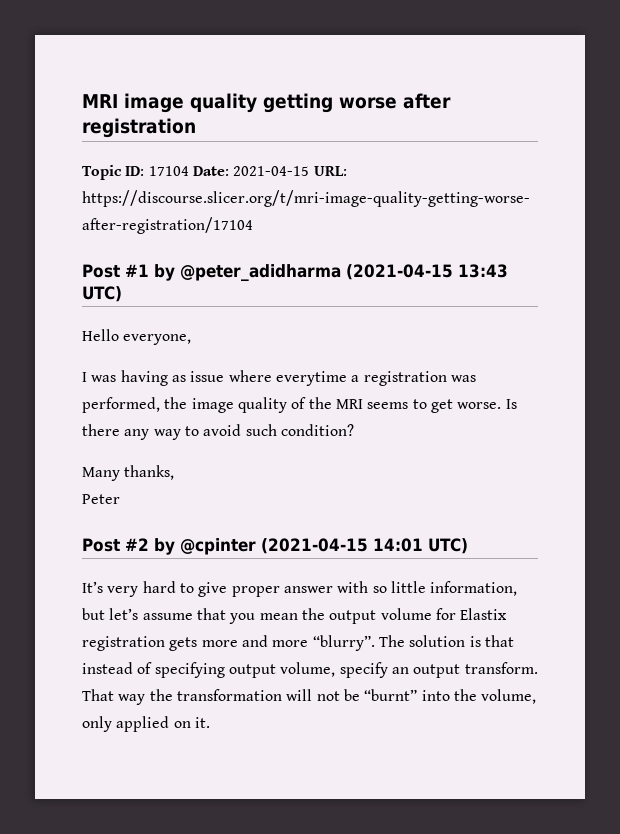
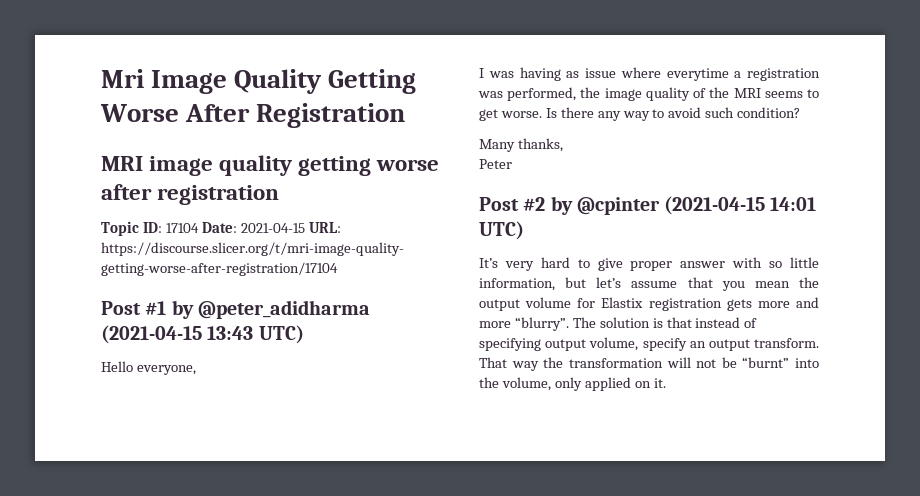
(82, 101) none -> [101,69,417,94] [100,103,406,128] Mri Image Quality Getting Worse After Registration //

